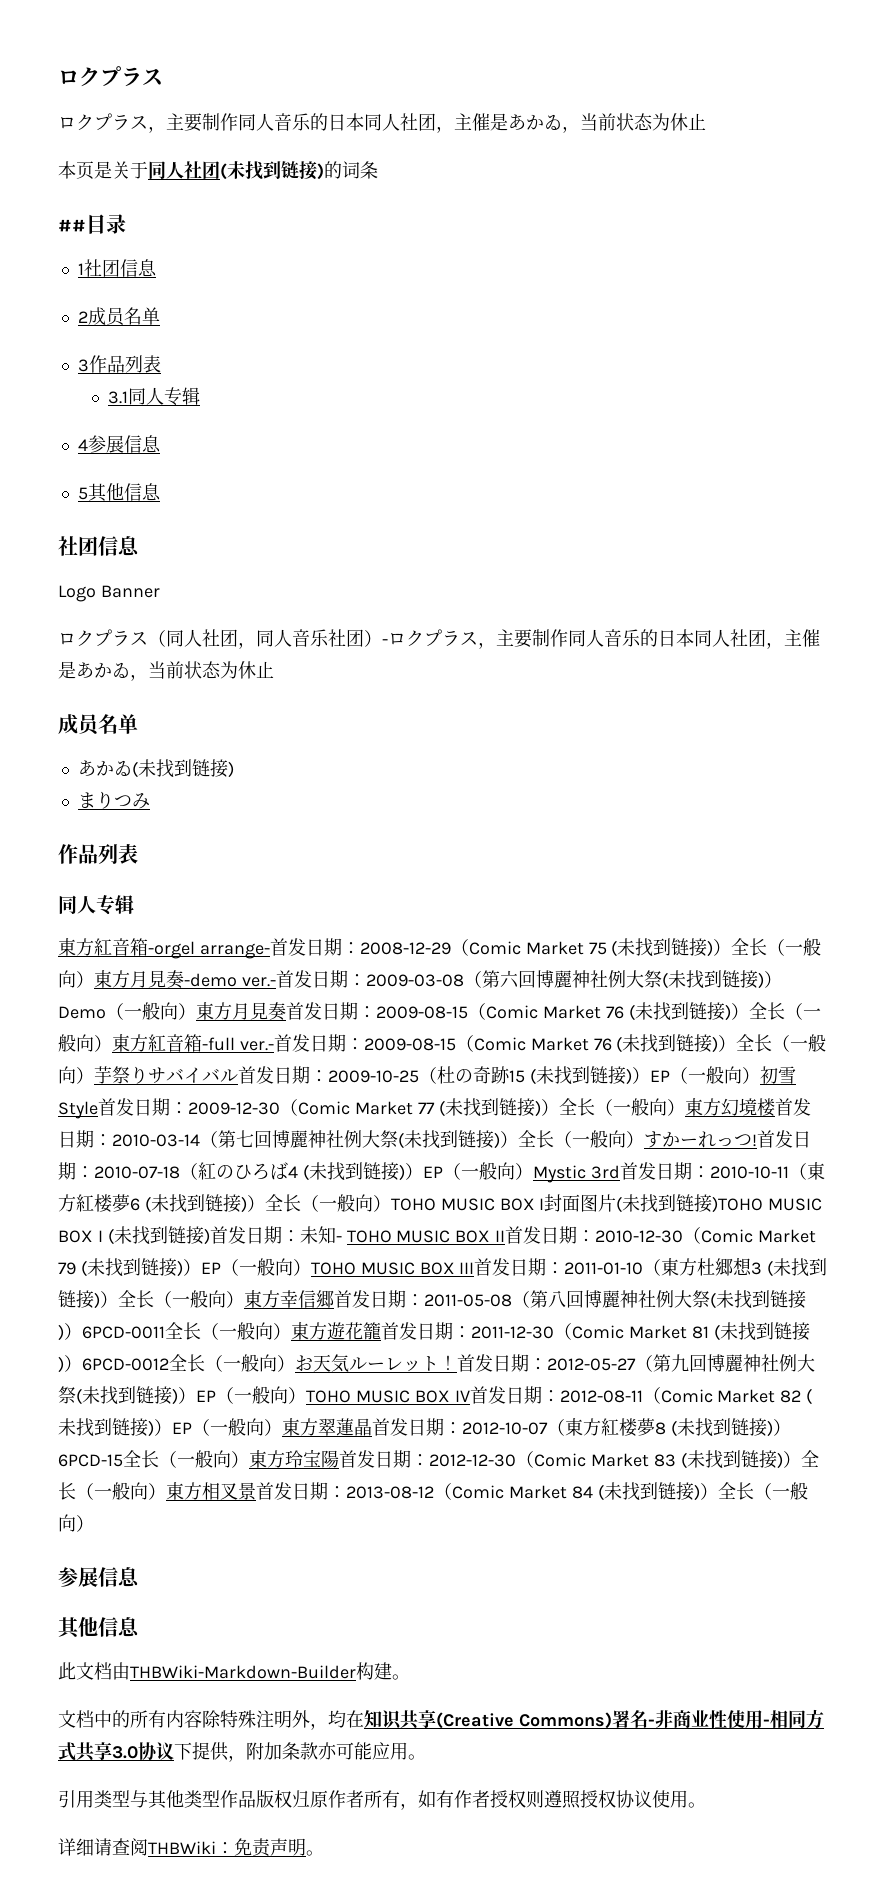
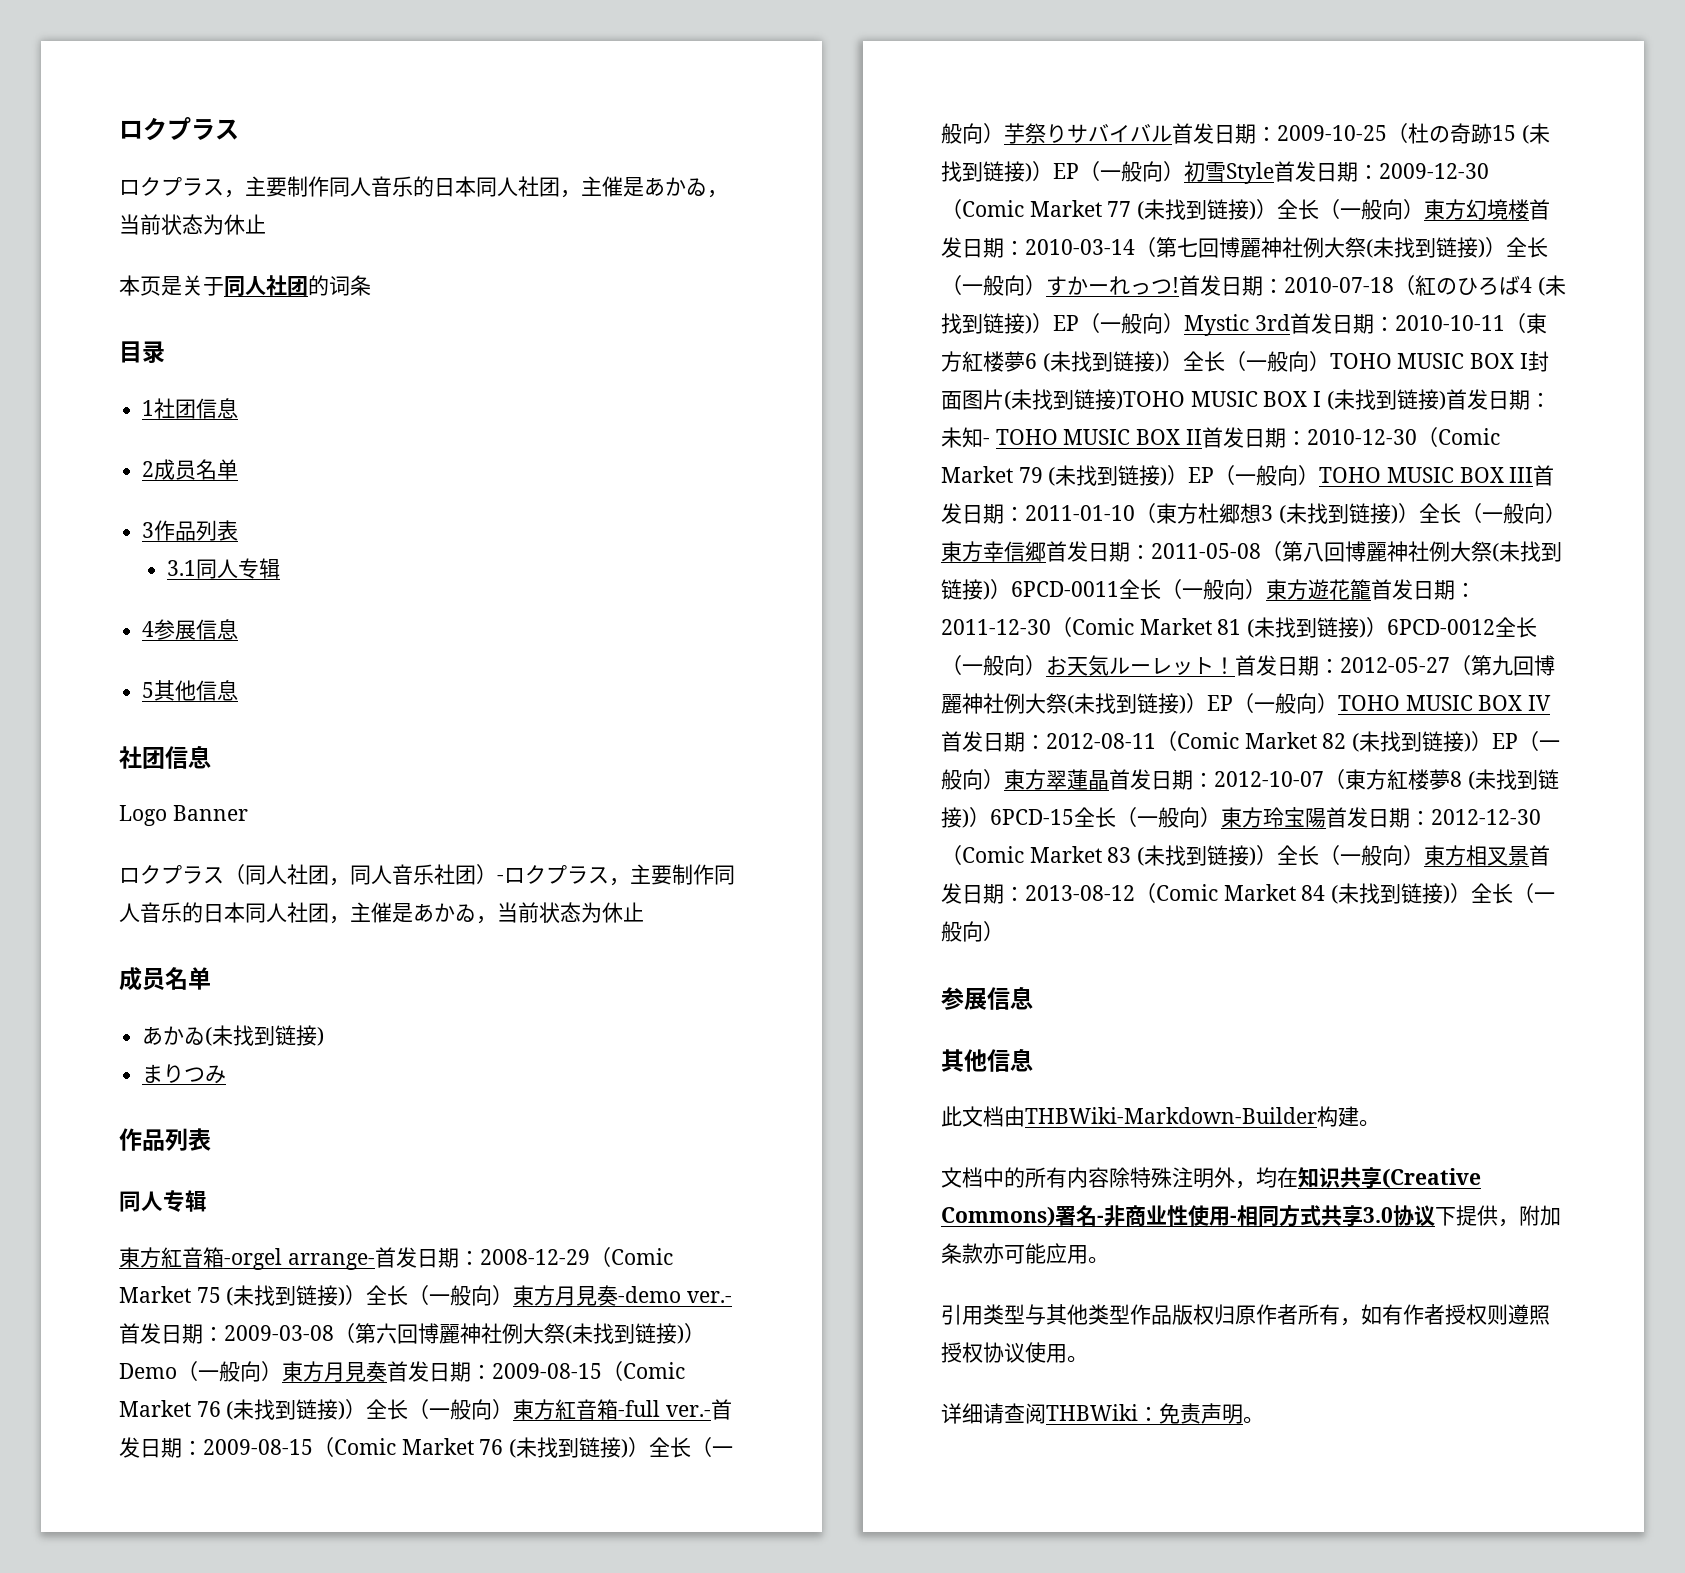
[220,161,324,180] (未找到链接) -> (308, 286) none
[58,219,86,232] ## -> (371, 285) none

